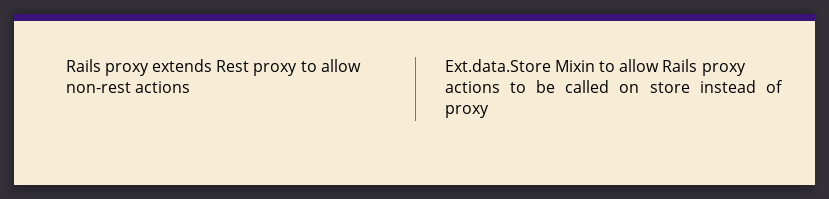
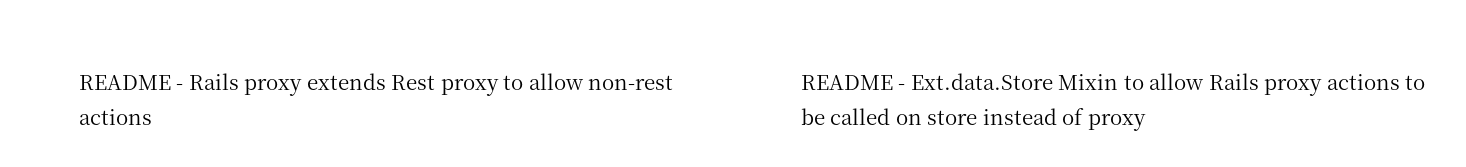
(65, 65) none -> [78,75,184,90] README -
(190, 87) none -> [800,75,906,90] README -

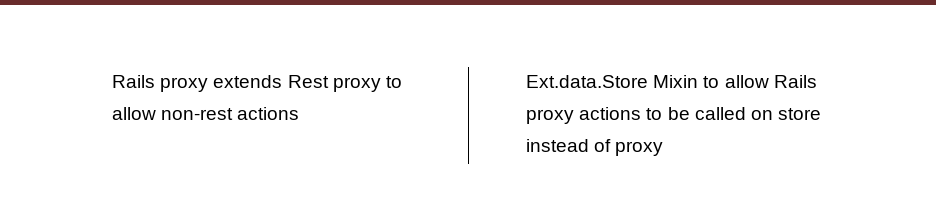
[78,75,184,90] README - -> (112, 81) none
[800,75,906,90] README - -> (300, 113) none

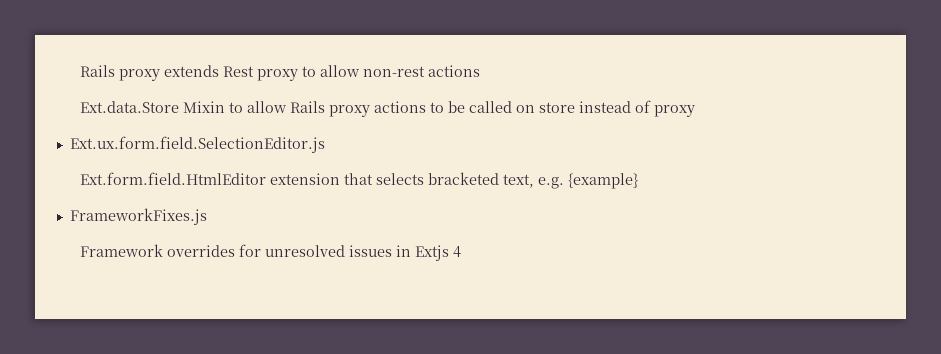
(664, 148) none -> [69,136,325,153] [80,172,639,189] [69,208,207,225] [80,244,462,261] // Ext.ux.form.field.SelectionEditor.js // Ext.form.field.HtmlEditor extension that selects bracketed text, e.g. {example} // FrameworkFixes.js // Framework overrides for unresolved issues in Extjs 4

